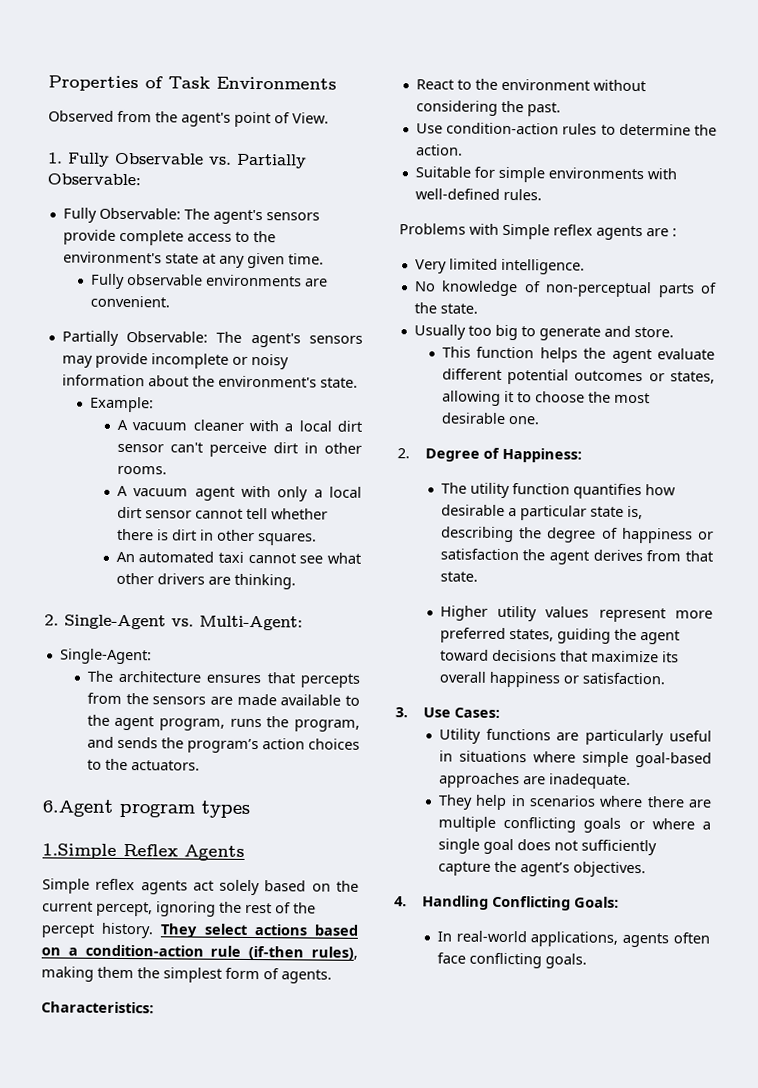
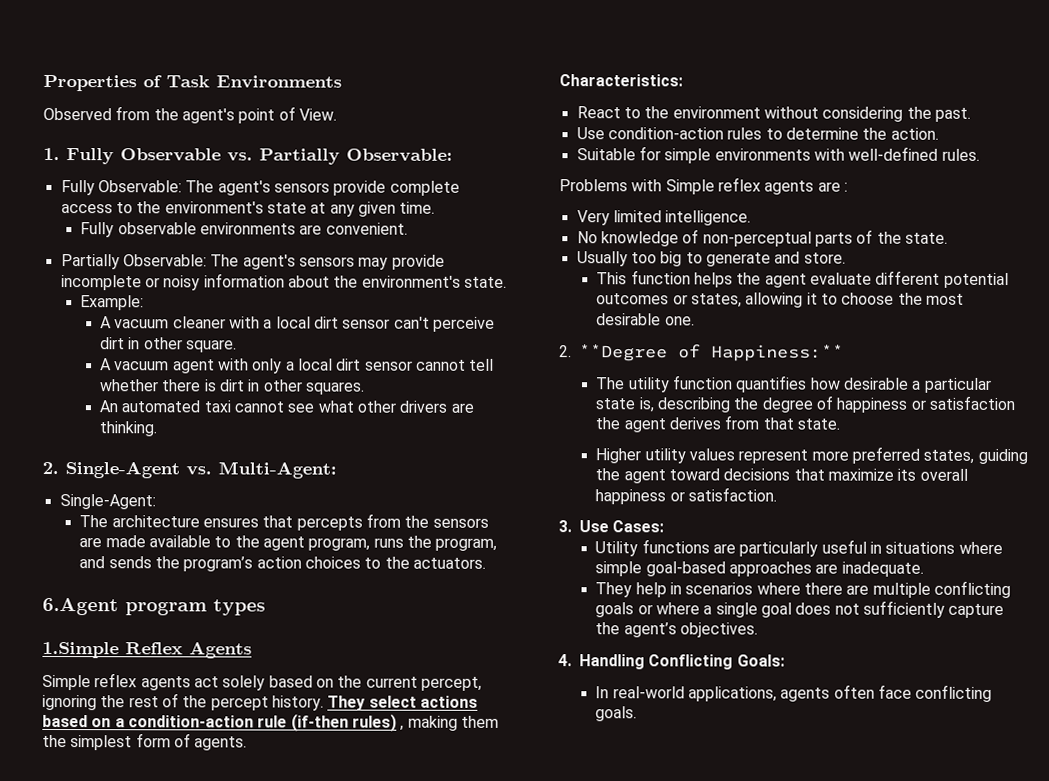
[116,465,167,475] rooms. -> [185,339,237,353] square.
[311,946,359,960] rules), -> [351,713,405,732] rules) ,
[424,447,582,463] Degree of Happiness: -> [579,344,844,362] **Degree of Happiness:**

